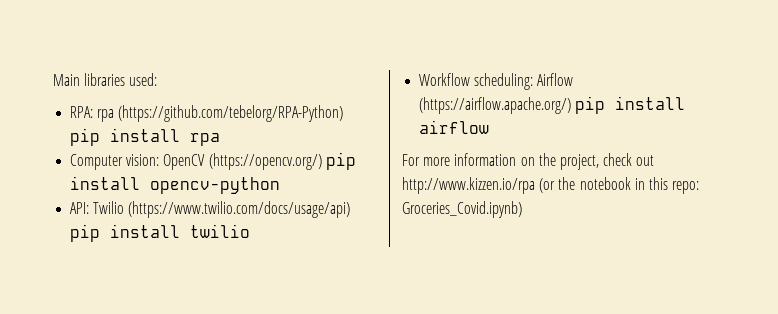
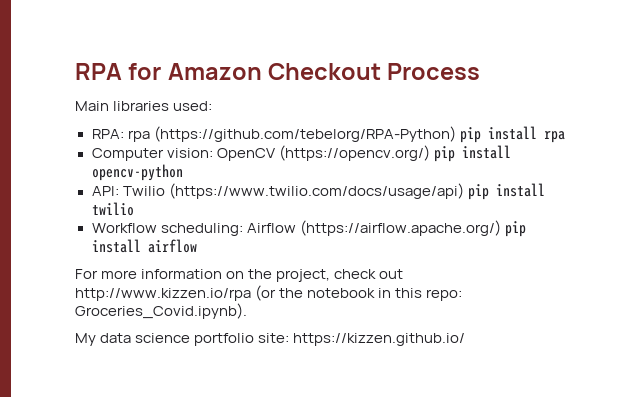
(53, 80) none -> [75,63,481,80] RPA for Amazon Checkout Process //
[402,201,522,218] Groceries_Covid.ipynb) -> [75,303,247,319] [75,333,466,346] Groceries_Covid.ipynb). // My data science portfolio site: https://kizzen.github.io/

